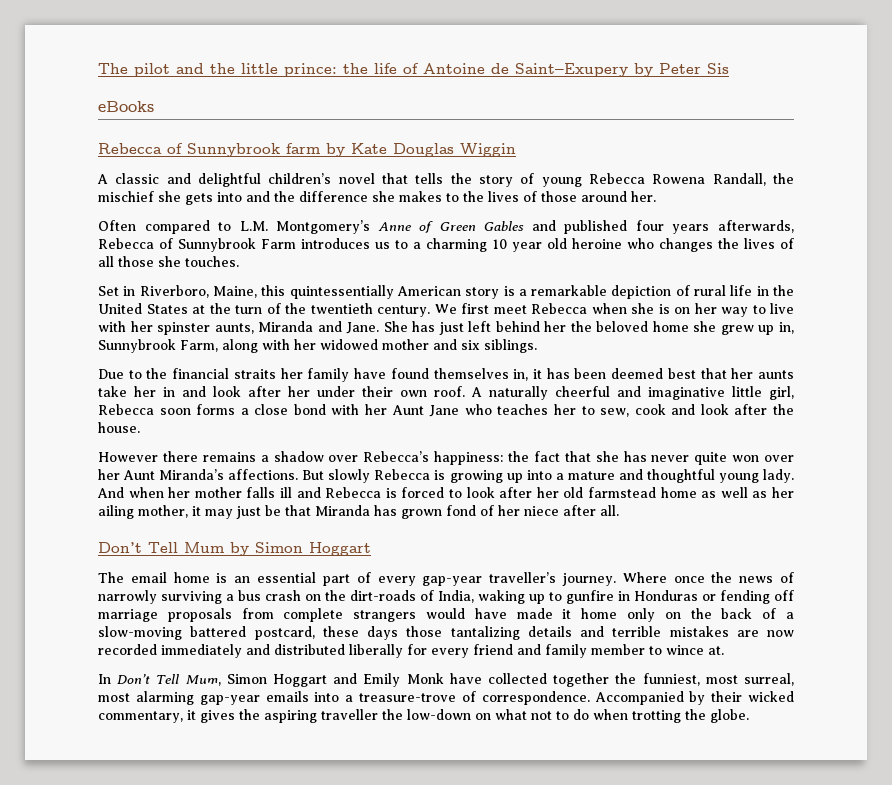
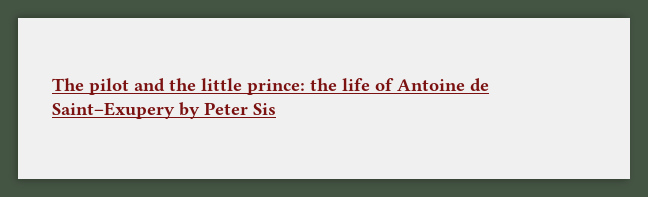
[98,101,154,112] [98,143,516,157] [97,173,794,187] [98,191,656,205] [98,220,795,234] [98,238,794,252] [98,256,239,267] [98,285,794,299] [98,303,794,317] [98,321,794,335] [98,339,537,353] [98,368,794,382] [98,386,794,400] [98,404,794,417] [98,422,140,433] [98,451,794,465] [98,469,794,483] [97,487,795,498] [98,505,619,519] [98,542,371,556] [98,572,794,586] [98,590,794,604] [98,608,794,622] [98,626,794,640] [98,644,724,658] [98,673,794,687] [98,691,795,705] [98,709,749,723] // eBooks // Rebecca of Sunnybrook farm by Kate Douglas Wiggin // A classic and delightful children’s novel that tells the story of young Rebecca Rowena Randall, the mischief she gets into and the difference she makes to the lives of those around her. // Often compared to L.M. Montgomery’s Anne of Green Gables and published four years afterwards, Rebecca of Sunnybrook Farm introduces us to a charming 10 year old heroine who changes the lives of all those she touches. // Set in Riverboro, Maine, this quintessentially American story is a remarkable depiction of rural life in the United States at the turn of the twentieth century. We first meet Rebecca when she is on her way to live with her spinster aunts, Miranda and Jane. She has just left behind her the beloved home she grew up in, Sunnybrook Farm, along with her widowed mother and six siblings. // Due to the financial straits her family have found themselves in, it has been deemed best that her aunts take her in and look after her under their own roof. A naturally cheerful and imaginative little girl, Rebecca soon forms a close bond with her Aunt Jane who teaches her to sew, cook and look after the house. // However there remains a shadow over Rebecca’s happiness: the fact that she has never quite won over her Aunt Miranda’s affections. But slowly Rebecca is growing up into a mature and thoughtful young lady. And when her mother falls ill and Rebecca is forced to look after her old farmstead home as well as her ailing mother, it may just be that Miranda has grown fond of her niece after all. // Don’t Tell Mum by Simon Hoggart // The email home is an essential part of every gap-year traveller’s journey. Where once the news of narrowly surviving a bus crash on the dirt-roads of India, waking up to gunfire in Honduras or fending off marriage proposals from complete strangers would have made it home only on the back of a slow-moving battered postcard, these days those tantalizing details and terrible mistakes are now recorded immediately and distributed liberally for every friend and family member to wince at. // In Don’t Tell Mum, Simon Hoggart and Emily Monk have collected together the funniest, most surreal, most alarming gap-year emails into a treasure-trove of correspondence. Accompanied by their wicked commentary, it gives the aspiring traveller the low-down on what not to do when trotting the globe. -> (276, 109) none

